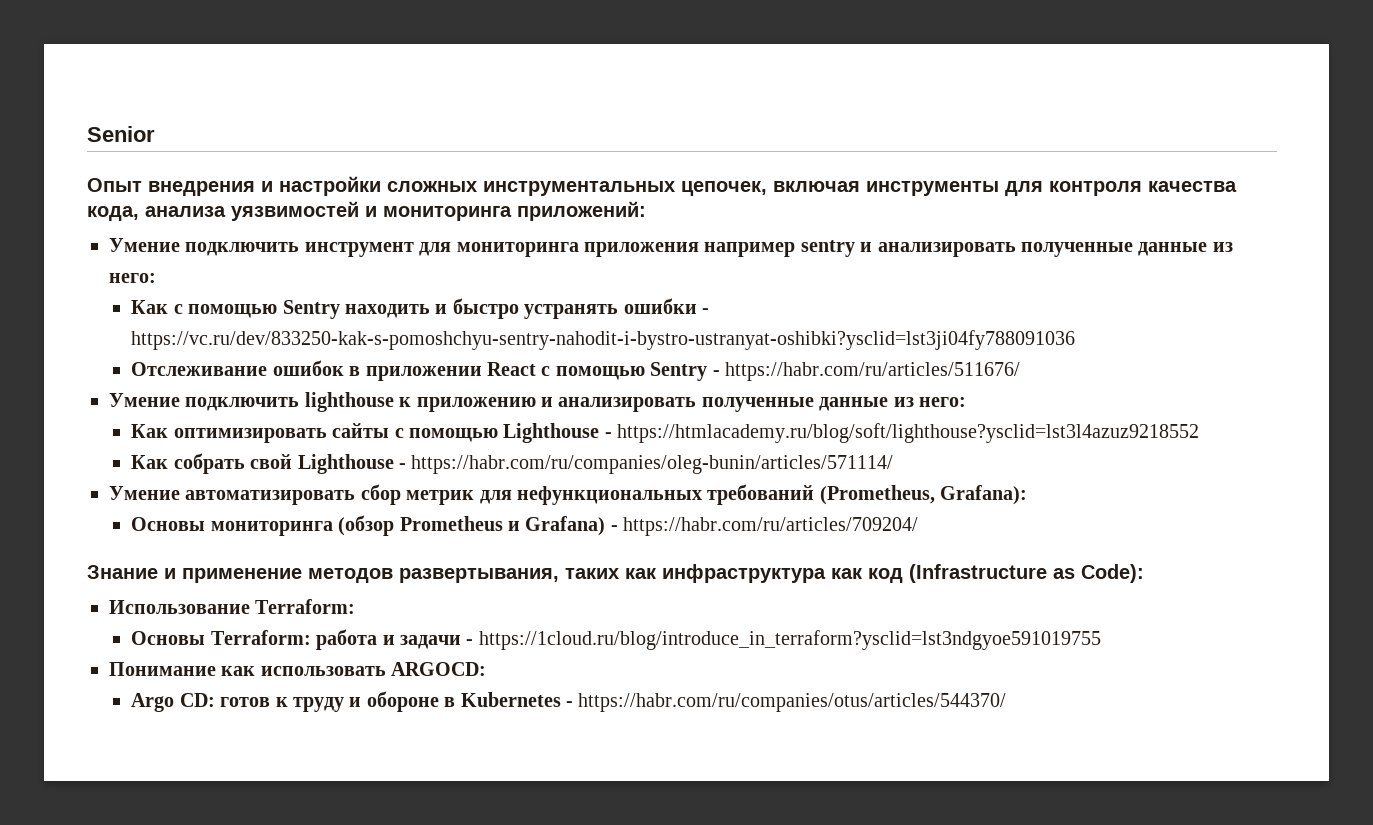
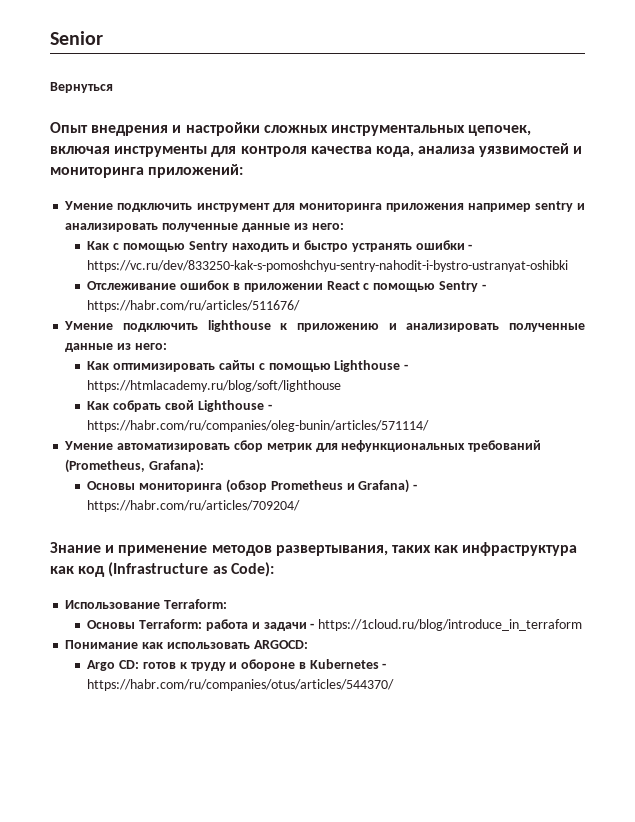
(155, 134) none -> [50,82,113,93] // Вернуться
[131,330,1076,350] https://vc.ru/dev/833250-kak-s-pomoshchyu-sentry-nahodit-i-bystro-ustranyat-oshibki?ysclid=lst3ji04fy788091036 -> [87,260,569,272] https://vc.ru/dev/833250-kak-s-pomoshchyu-sentry-nahodit-i-bystro-ustranyat-oshibki
[617,423,1200,443] https://htmlacademy.ru/blog/soft/lighthouse?ysclid=lst3l4azuz9218552 -> [87,380,342,392] https://htmlacademy.ru/blog/soft/lighthouse
[478,630,1101,650] https://1cloud.ru/blog/introduce_in_terraform?ysclid=lst3ndgyoe591019755 -> [318,619,583,631] https://1cloud.ru/blog/introduce_in_terraform

